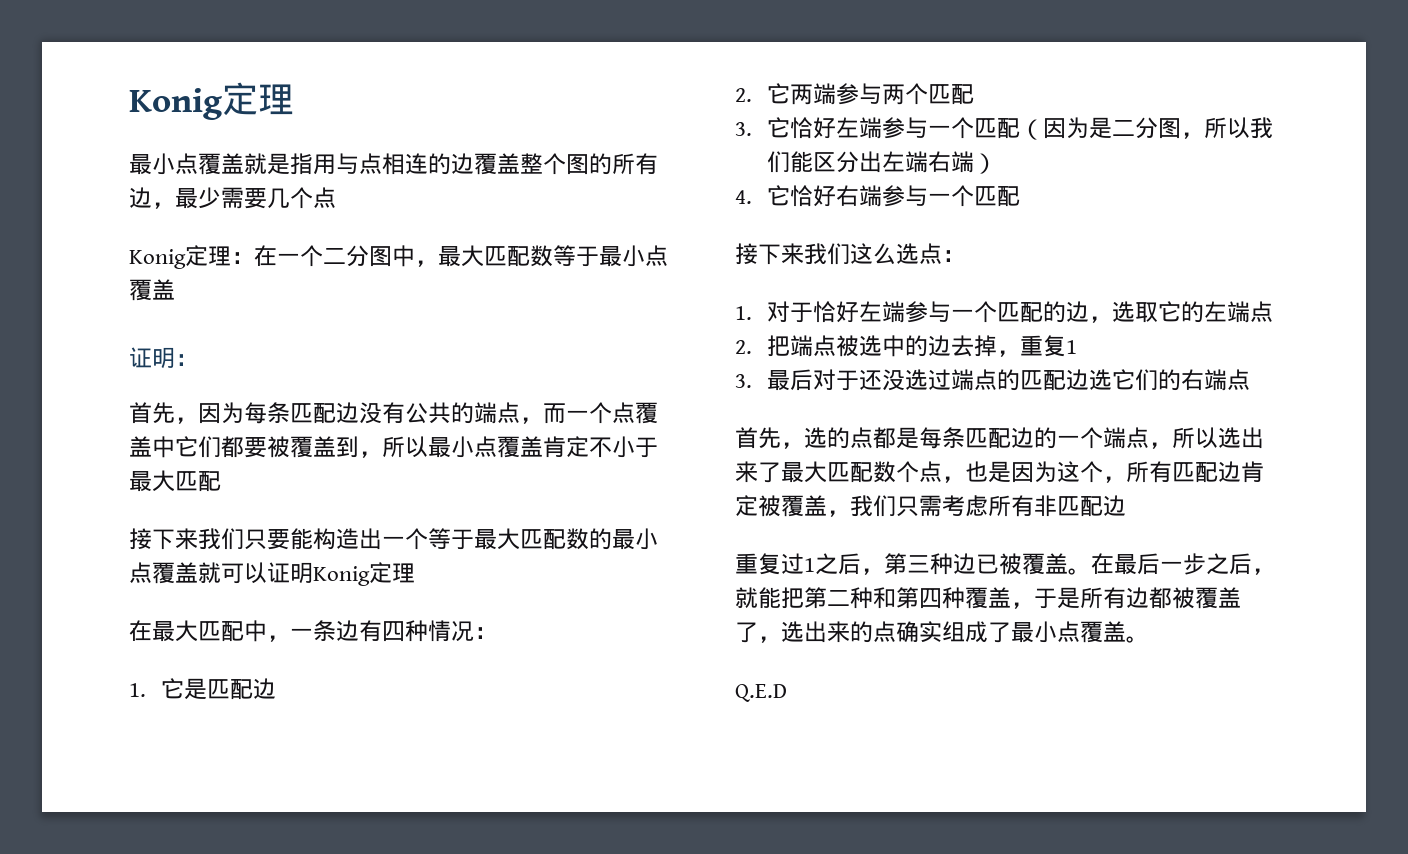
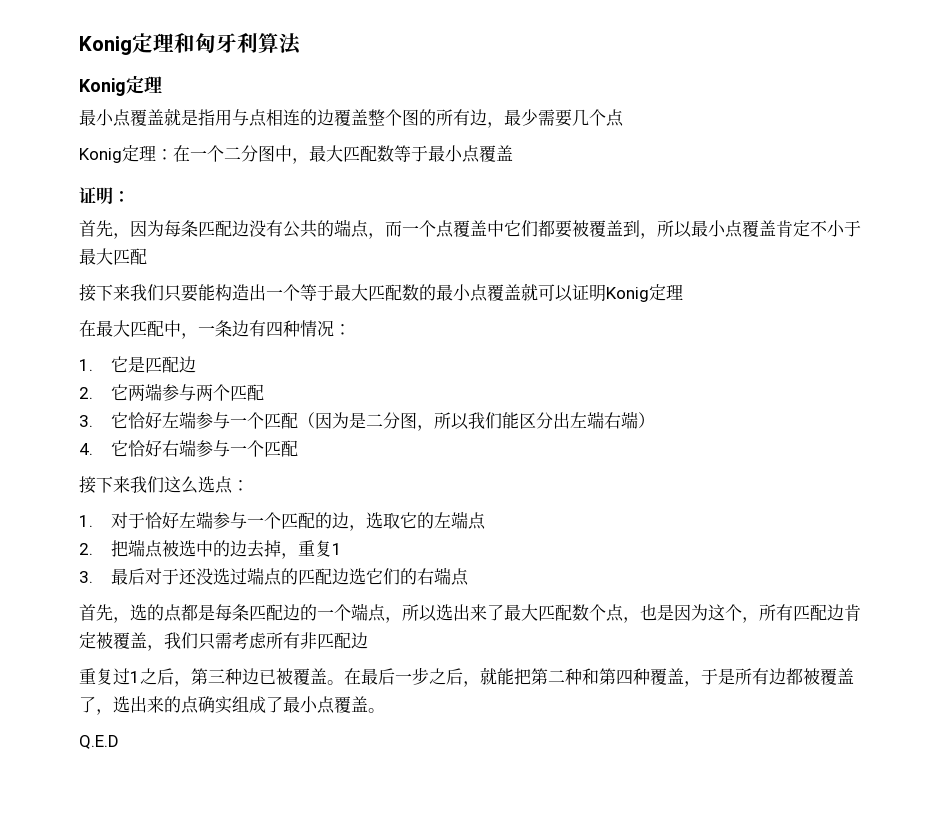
[129,82,294,120] Konig定理 -> [79,32,302,55] [79,75,162,96] Konig定理和匈牙利算法 // Konig定理

